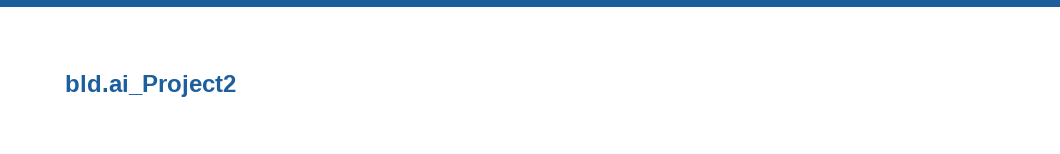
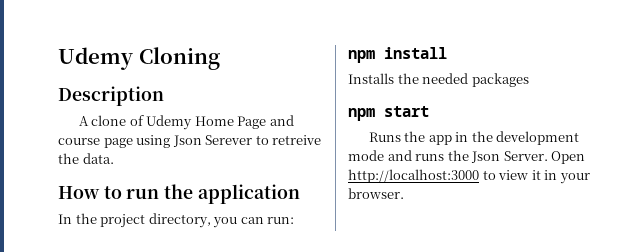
[65,75,236,97] bld.ai_Project2 -> [58,47,220,70] [58,86,164,106] [78,115,294,130] [58,135,322,148] [58,153,114,164] [58,184,300,204] [58,213,295,228] [348,47,447,63] [348,73,529,87] [348,106,429,121] [368,131,580,145] [348,150,586,164] [348,169,590,184] [348,188,404,199] Udemy Cloning // Description // A clone of Udemy Home Page and course page using Json Serever to retreive the data. // How to run the application // In the project directory, you can run: // npm install // Installs the needed packages // npm start // Runs the app in the development mode and runs the Json Server. Open http://localhost:3000 to view it in your browser.

